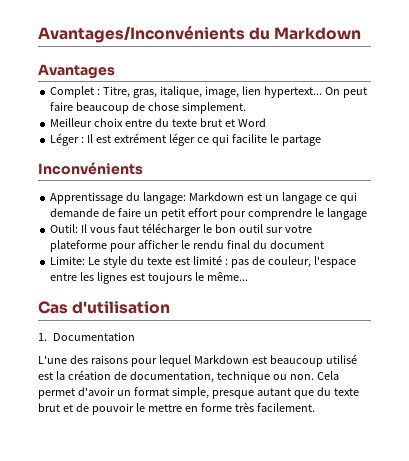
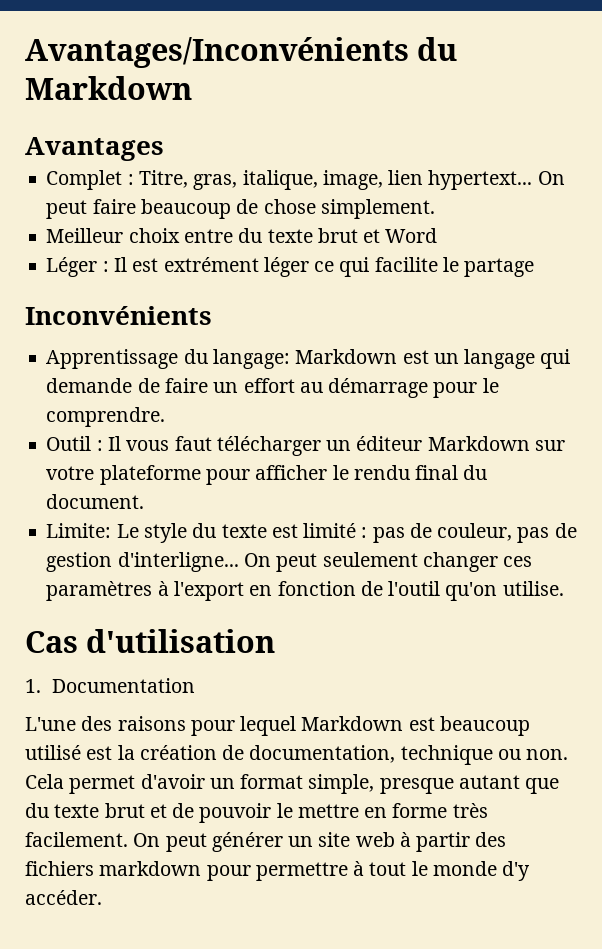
[324,195,337,201] ce -> (536, 359) none
[160,208,367,220] [50,224,79,233] petit effort pour comprendre le langage // Outil: -> [243,378,499,398] [46,407,166,427] [46,436,103,451] effort au démarrage pour le comprendre. // Outil :
[202,224,263,233] le bon outil -> [326,436,530,451] un éditeur Markdown
[269,240,324,249] document -> [46,494,145,509] document.
[313,256,356,268] [50,272,248,284] l'espace entre les lignes est toujours le même... -> [517,523,577,543] [46,552,533,572] [46,581,564,601] pas de gestion d'interligne... On peut seulement changer ces paramètres à l'export en fonction de l'outil qu'on utilise.
(315, 407) none -> [133,832,507,852] [25,861,531,881] [25,890,102,905] On peut générer un site web à partir des fichiers markdown pour permettre à tout le monde d'y accéder.

